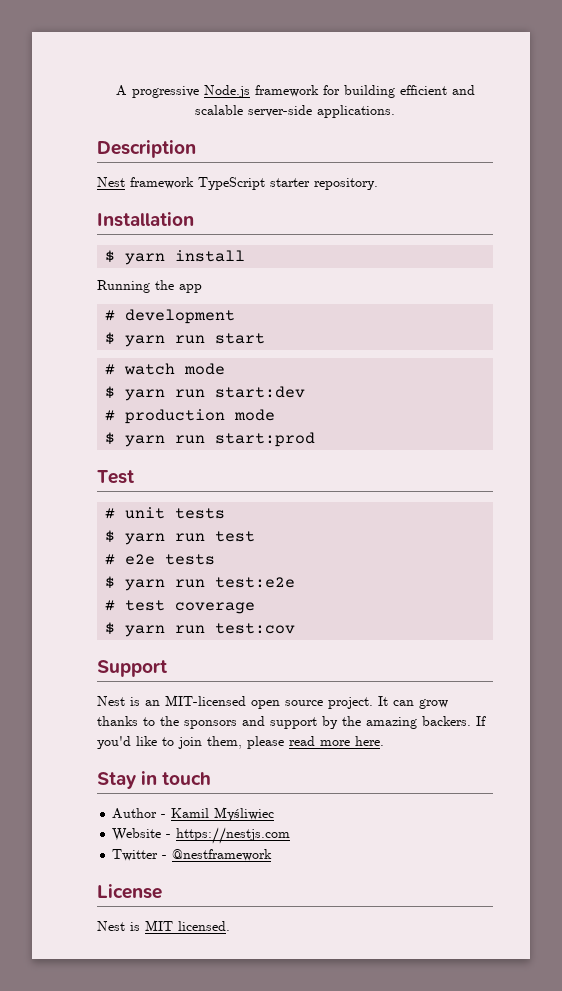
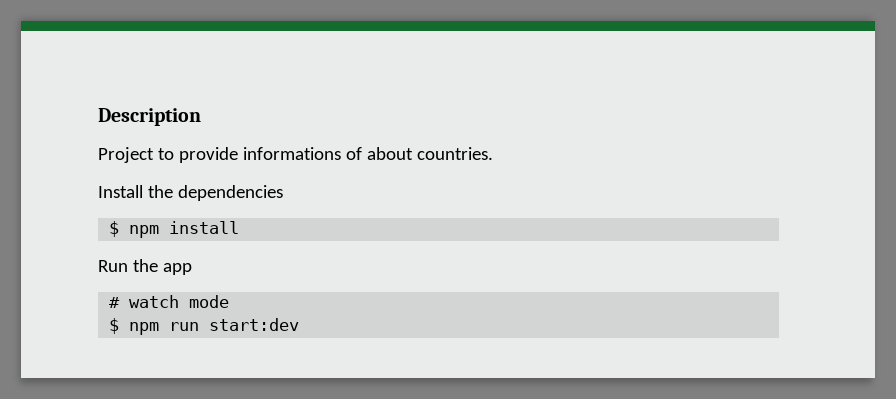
[115,85,475,98] [195,105,395,118] [97,140,196,158] [97,177,378,190] [97,212,194,227] [105,250,166,265] A progressive Node.js framework for building efficient and scalable server-side applications. // Description // Nest framework TypeScript starter repository. // Installation // $ yarn -> [98,108,201,126] [98,147,493,163] [98,185,283,201] [109,221,160,238] Description // Project to provide informations of about countries. // Install the dependencies // $ npm
[97,280,150,293] Running -> [98,260,128,272] Run
[105,309,236,324] [105,332,266,347] // # development // $ yarn run start -> (192, 269) none
[125,389,166,401] yarn -> [129,322,160,335] npm
[105,409,276,424] [105,432,316,447] [97,470,134,484] [105,507,226,519] [105,530,256,545] [105,554,216,565] [105,576,296,591] [105,600,256,614] [105,622,296,637] [97,660,167,677] [97,695,448,709] [97,716,486,729] [97,736,384,749] [97,771,212,789] [112,807,275,821] [112,827,291,844] [112,849,273,861] [97,884,162,899] [97,920,230,931] // # production mode // $ yarn run start:prod // Test // # unit tests // $ yarn run test // # e2e tests // $ yarn run test:e2e // # test coverage // $ yarn run test:cov // Support // Nest is an MIT-licensed open source project. It can grow thanks to the sponsors and support by the amazing backers. If you'd like to join them, please read more here. // Stay in touch // Author - Kamil Myśliwiec // Website - https://nestjs.com // Twitter - @nestframework // License // Nest is MIT licensed. -> (300, 324) none

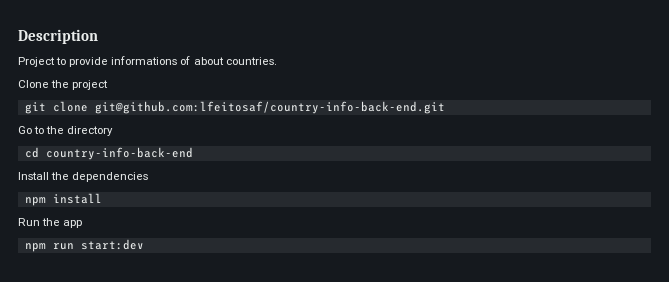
(493, 153) none -> [18,80,109,90] [24,101,445,114] [18,126,114,136] [24,147,193,160] // Clone the project // git clone git@github.com:lfeitosaf/country-info-back-end.git // Go to the directory // cd country-info-back-end
[109,221,120,237] $ -> (149, 177) none
[109,295,230,308] [109,318,120,334] # watch mode // $ -> (83, 224) none

